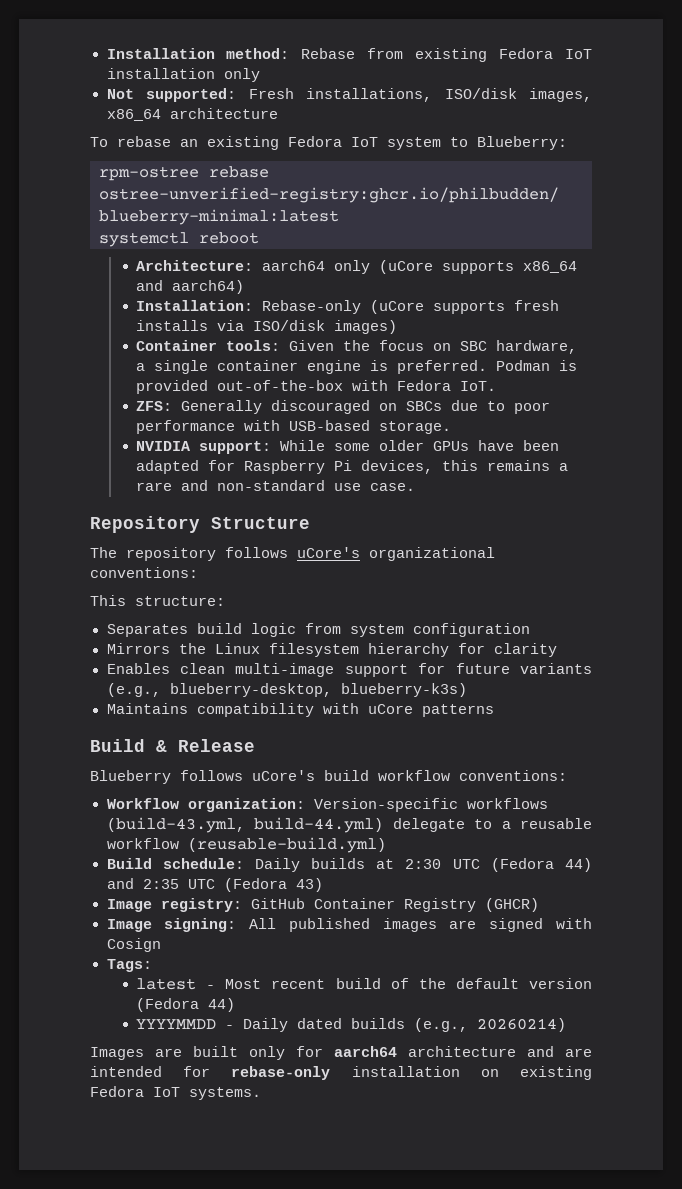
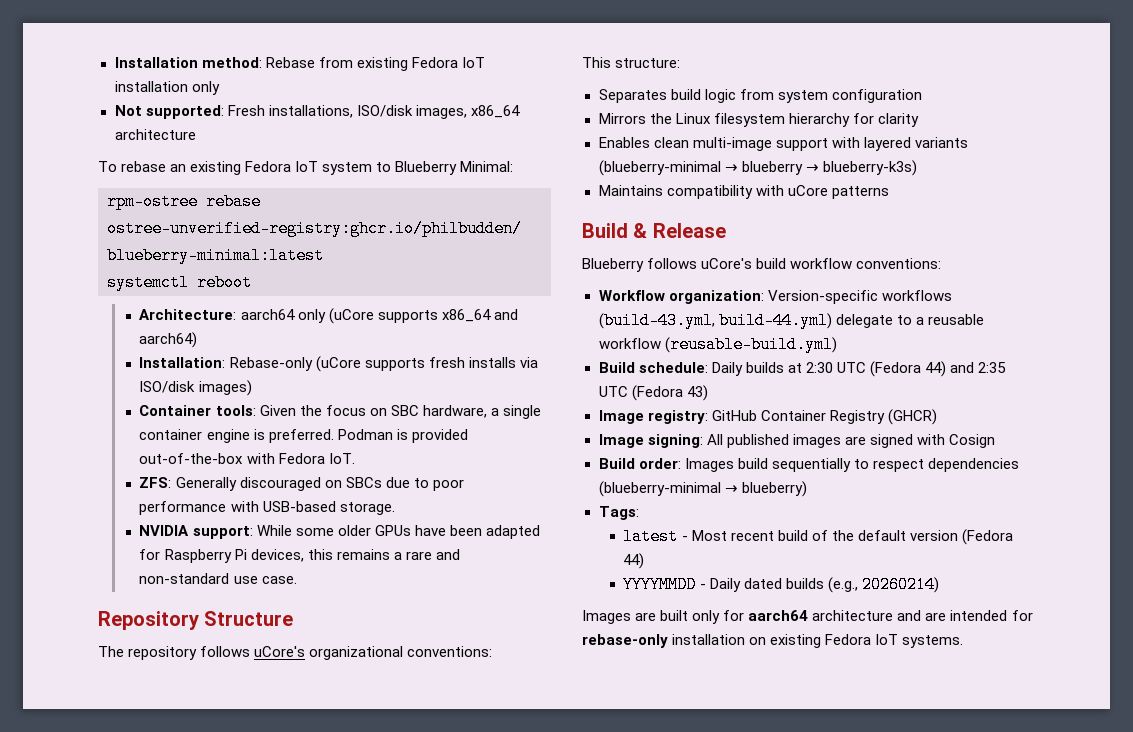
[477,136,567,150] Blueberry: -> [395,161,514,175] Blueberry Minimal:
[418,663,592,674] [106,683,332,697] for future variants (e.g., blueberry-desktop, -> [831,137,968,151] [598,160,819,176] with layered variants (blueberry-minimal → blueberry →
(161, 945) none -> [598,458,1019,472] [598,481,807,497] // Build order: Images build sequentially to respect dependencies (blueberry-minimal → blueberry)

